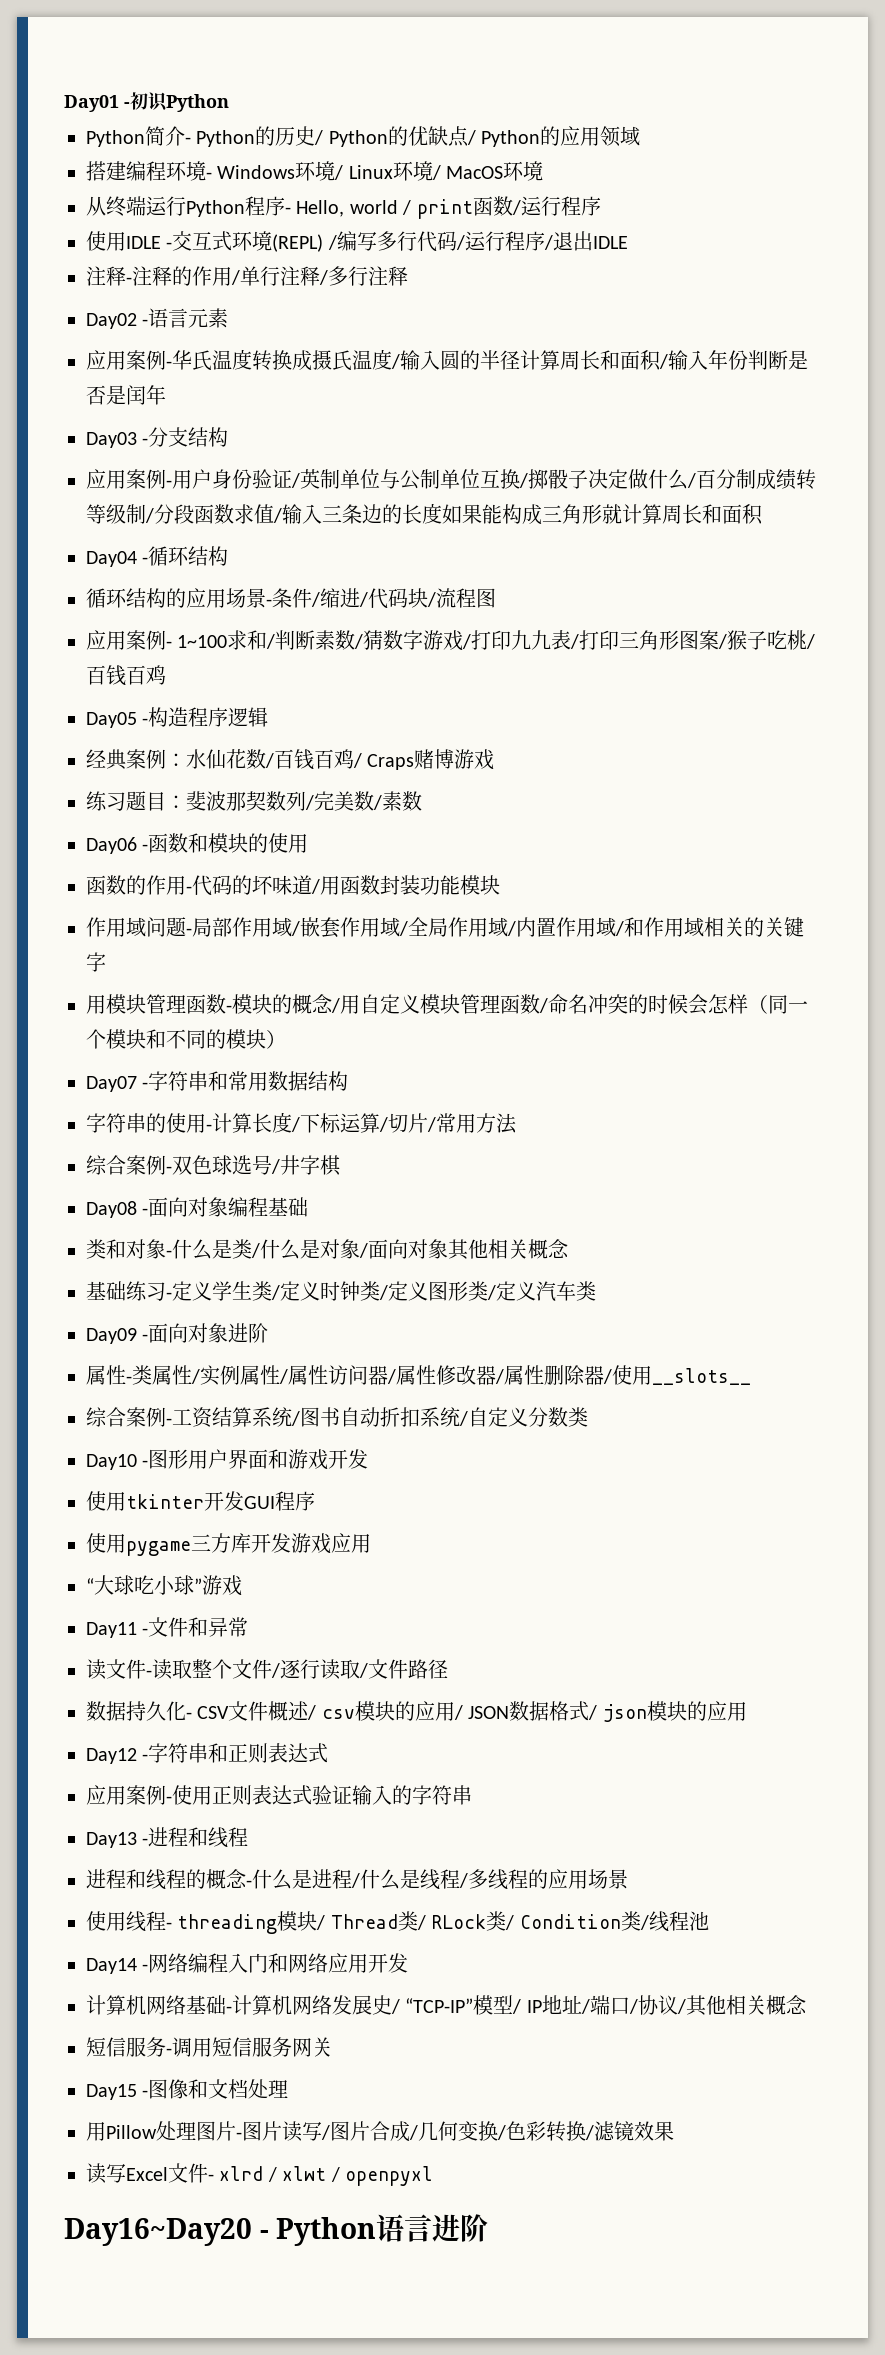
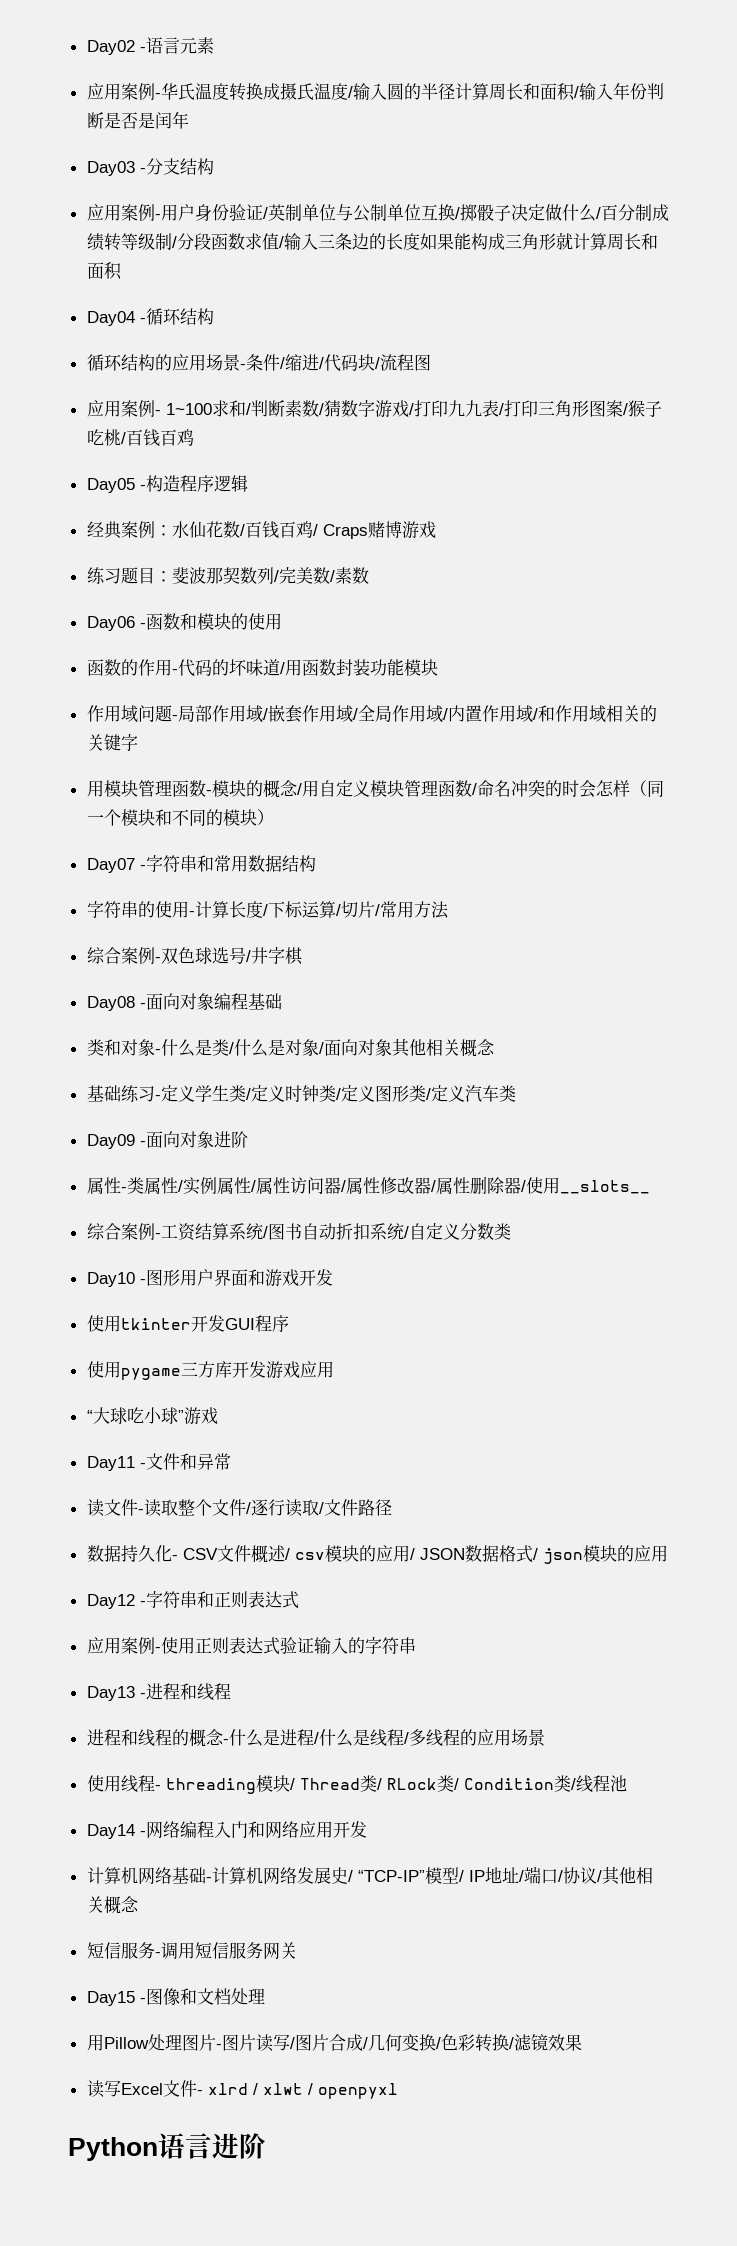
[64,92,229,112] [86,126,641,147] [86,161,544,181] [86,196,601,219] [86,231,628,252] [86,266,408,286] Day01 -初识Python // Python简介- Python的历史/ Python的优缺点/ Python的应用领域 // 搭建编程环境- Windows环境/ Linux环境/ MacOS环境 // 从终端运行Python程序- Hello, world / print函数/运行程序 // 使用IDLE -交互式环境(REPL) /编写多行代码/运行程序/退出IDLE // 注释-注释的作用/单行注释/多行注释 // -> (86, 47) none
[668,994,688,1014] 候 -> (579, 788) none
[64,2218,269,2246] Day16~Day20 - -> (398, 2091) none

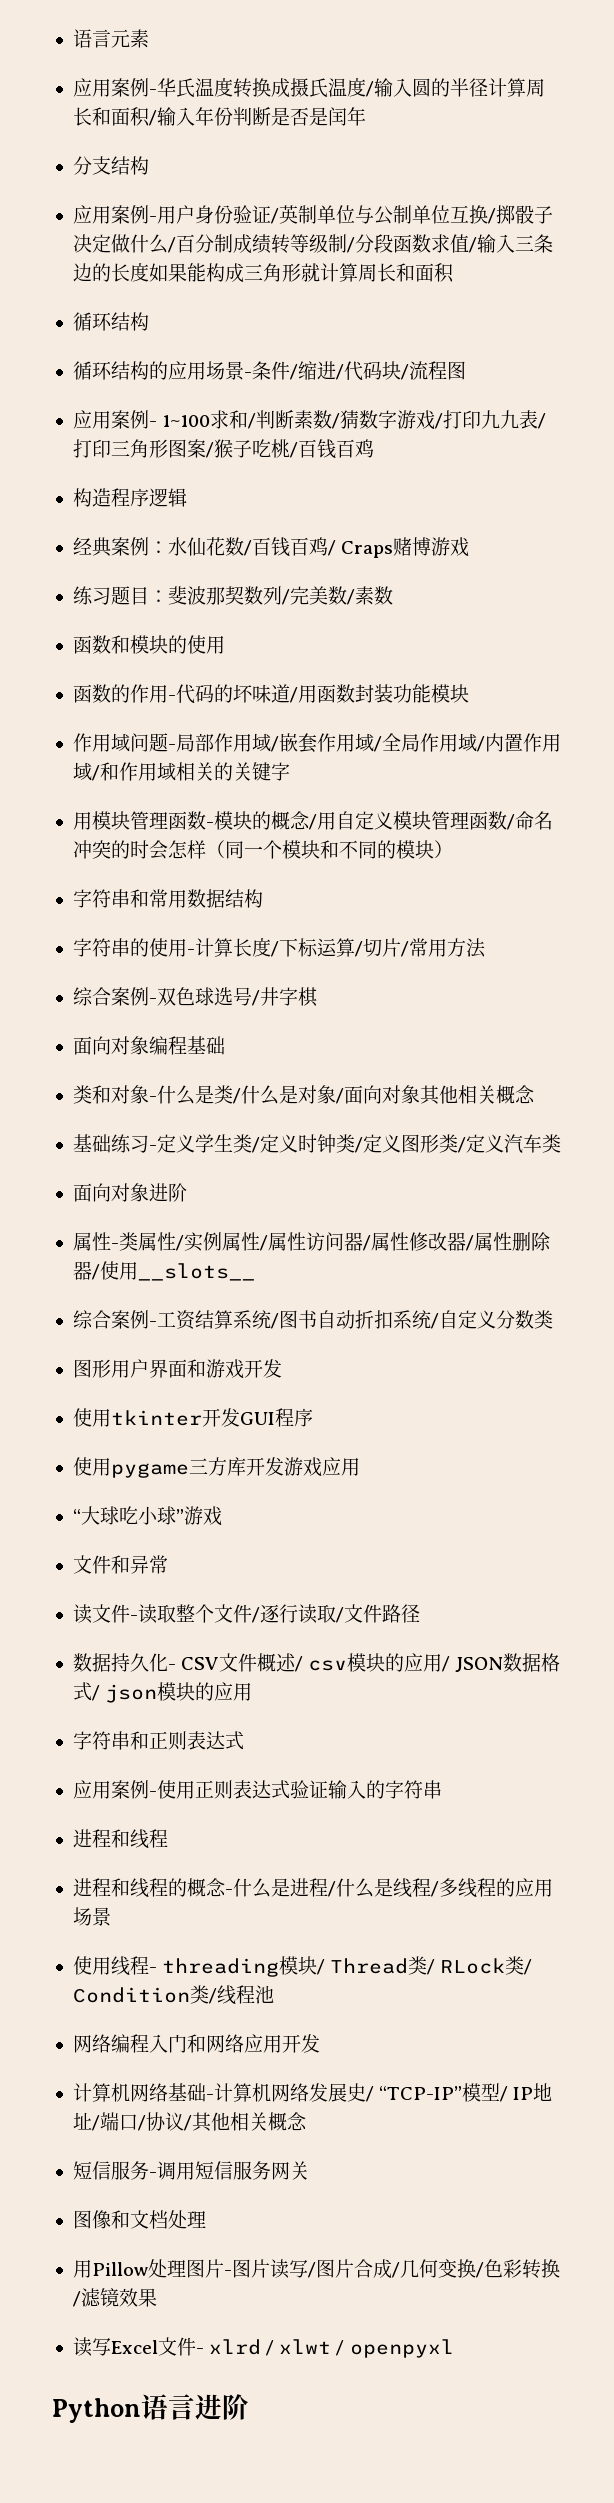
[86,40,146,55] Day02 - -> (72, 38) none
[86,161,146,176] Day03 - -> (366, 116) none
[86,311,146,326] Day04 - -> (454, 273) none
[86,478,146,493] Day05 - -> (374, 448) none
[86,616,146,631] Day06 - -> (393, 595) none
[86,858,146,873] Day07 - -> (453, 849) none
[86,996,146,1011] Day08 - -> (318, 997) none
[86,1134,146,1149] Day09 - -> (561, 1143) none
[86,1272,146,1287] Day10 - -> (553, 1319) none
[86,1456,146,1471] Day11 - -> (222, 1516) none
[86,1594,146,1609] Day12 - -> (253, 1692) none
[86,1686,146,1701] Day13 - -> (442, 1789) none
[86,1824,146,1839] Day14 - -> (274, 1994) none
[86,1991,146,2006] Day15 - -> (309, 2170) none

